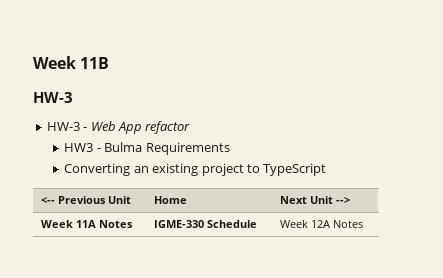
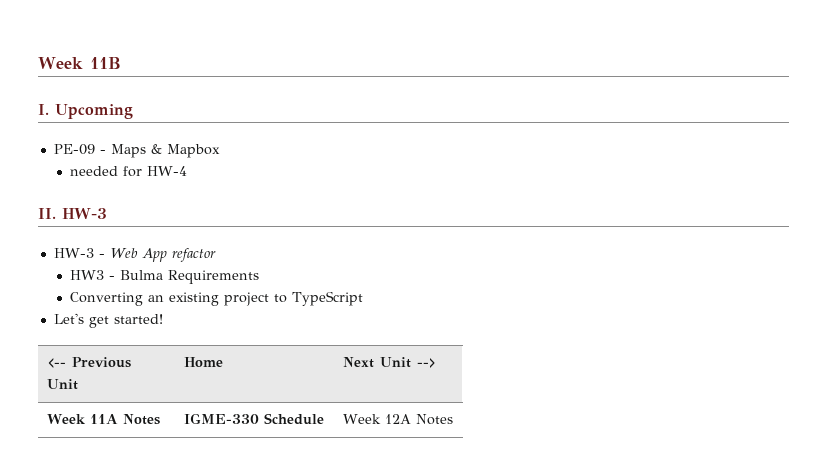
(110, 63) none -> [38,104,133,119] [53,144,220,158] [69,166,187,177] [38,208,56,219] I. Upcoming // PE-09 - Maps & Mapbox // needed for HW-4 // II.
(327, 169) none -> [53,313,163,328] // Let's get started!

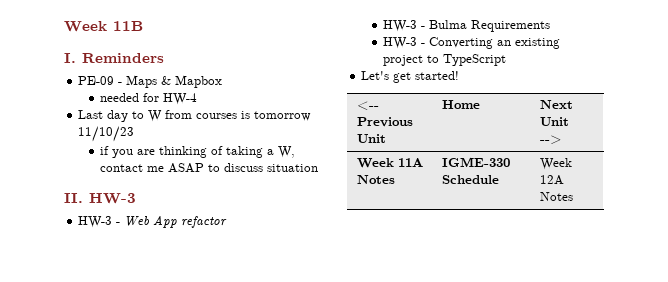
[55,104,133,119] Upcoming -> [82,53,164,63] Reminders
(187, 171) none -> [78,110,312,122] [78,126,135,142] [100,146,296,158] [100,163,319,173] // Last day to W from courses is tomorrow 11/10/23 // if you are thinking of taking a W, contact me ASAP to discuss situation
[69,270,104,280] HW3 -> [383,20,418,32] HW-3
(259, 277) none -> [383,37,426,49] HW-3 -

